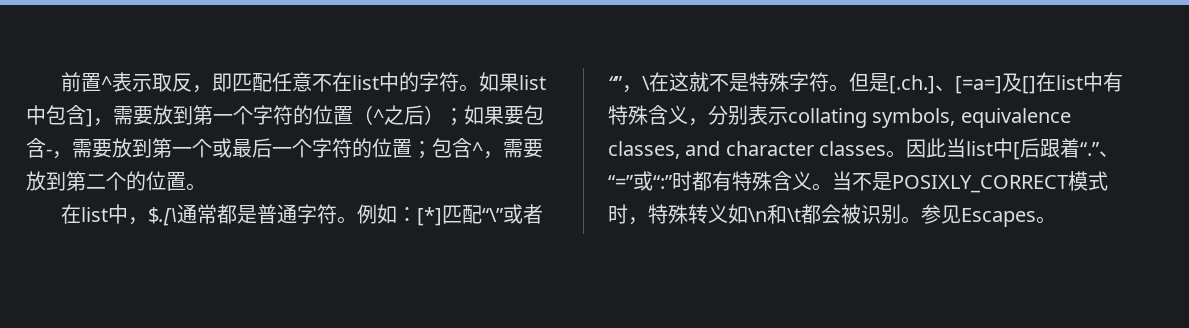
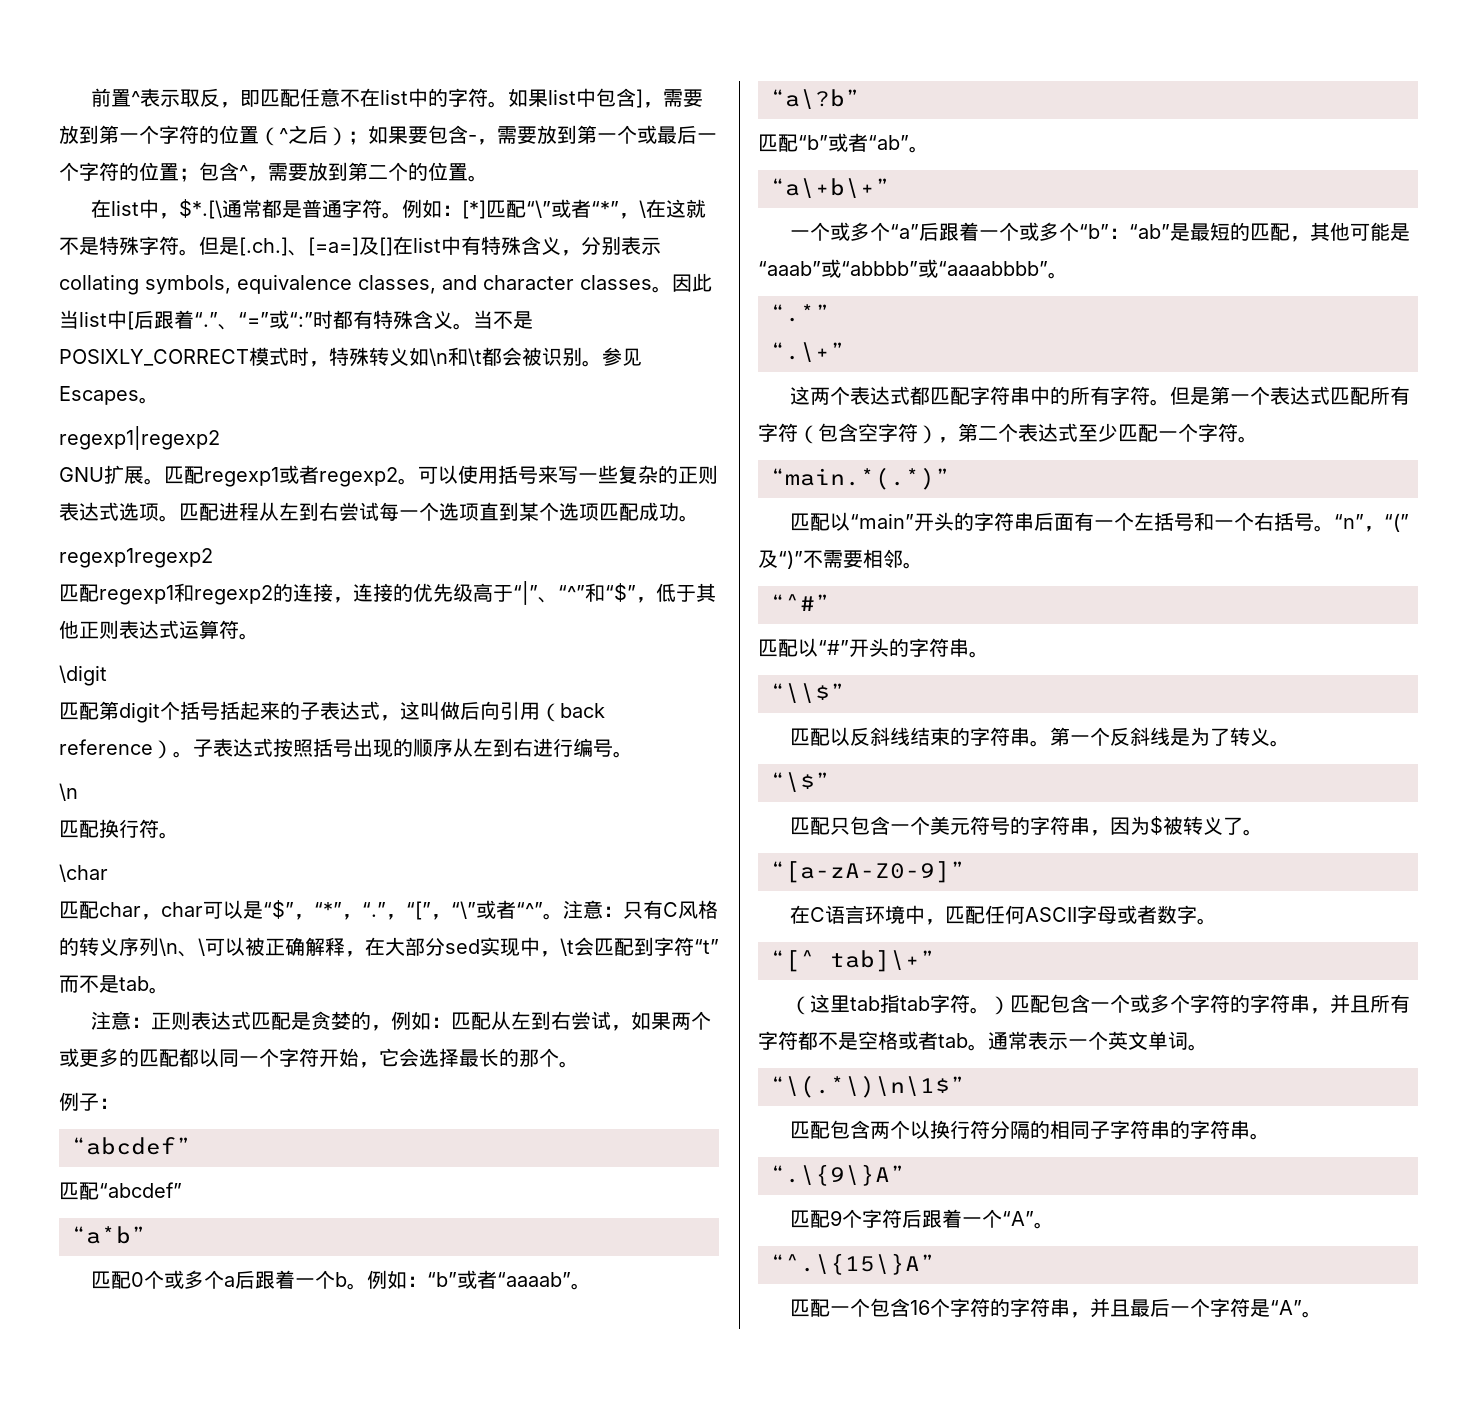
[148,207,178,226] $.[\ -> [179,199,223,219] $*.[\
[608,76,622,90] “” -> [591,201,620,216] “*”
(1056, 220) none -> [59,426,220,450] [59,465,718,487] [59,502,699,522] [59,548,213,568] [59,581,716,605] [59,620,259,640] [59,665,107,686] [59,701,605,723] [59,738,633,759] [59,783,78,801] [59,819,179,839] [59,864,108,882] [59,900,718,920] [59,937,719,957] [59,975,169,994] [91,1011,712,1031] [59,1048,579,1068] [59,1092,119,1111] [71,1137,191,1155] [59,1182,182,1200] [71,1226,146,1244] [91,1270,592,1290] [770,89,860,109] [758,133,929,153] [770,178,890,198] [790,222,1411,242] [758,259,1068,279] [770,304,830,322] [770,342,845,362] [790,386,1411,406] [758,423,1258,444] [770,467,950,490] [790,512,1410,532] [758,549,923,569] [770,594,830,611] [758,638,989,658] [770,683,845,703] [790,727,1291,747] [770,772,830,792] [790,816,1264,836] [770,861,965,883] [790,905,1218,925] [770,950,935,972] [790,994,1411,1015] [758,1031,1208,1051] [770,1075,965,1098] [790,1120,1271,1140] [770,1164,905,1186] [790,1209,1055,1229] [770,1253,935,1275] [790,1298,1323,1318] // regexp1|regexp2 // GNU扩展。匹配regexp1或者regexp2。可以使用括号来写一些复杂的正则表达式选项。匹配进程从左到右尝试每一个选项直到某个选项匹配成功。 // regexp1regexp2 // 匹配regexp1和regexp2的连接，连接的优先级高于“|”、“^”和“$”，低于其他正则表达式运算符。 // \digit // 匹配第digit个括号括起来的子表达式，这叫做后向引用（back reference）。子表达式按照括号出现的顺序从左到右进行编号。 // \n // 匹配换行符。 // \char // 匹配char，char可以是“$”，“*”，“.”，“[”，“\”或者“^”。注意：只有C风格的转义序列\n、\可以被正确解释，在大部分sed实现中，\t会匹配到字符“t”而不是tab。 // 注意：正则表达式匹配是贪婪的，例如：匹配从左到右尝试，如果两个或更多的匹配都以同一个字符开始，它会选择最长的那个。 // 例子： // “abcdef” // 匹配“abcdef” // “a*b” // 匹配0个或多个a后跟着一个b。例如：“b”或者“aaaab”。 // “a\?b” // 匹配“b”或者“ab”。 // “a\+b\+” // 一个或多个“a”后跟着一个或多个“b”：“ab”是最短的匹配，其他可能是“aaab”或“abbbb”或“aaaabbbb”。 // “.*” // “.\+” // 这两个表达式都匹配字符串中的所有字符。但是第一个表达式匹配所有字符（包含空字符），第二个表达式至少匹配一个字符。 // “main.*(.*)” // 匹配以“main”开头的字符串后面有一个左括号和一个右括号。“n”，“(”及“)”不需要相邻。 // “^#” // 匹配以“#”开头的字符串。 // “\\$” // 匹配以反斜线结束的字符串。第一个反斜线是为了转义。 // “\$” // 匹配只包含一个美元符号的字符串，因为$被转义了。 // “[a-zA-Z0-9]” // 在C语言环境中，匹配任何ASCII字母或者数字。 // “[^ tab]\+” // （这里tab指tab字符。）匹配包含一个或多个字符的字符串，并且所有字符都不是空格或者tab。通常表示一个英文单词。 // “\(.*\)\n\1$” // 匹配包含两个以换行符分隔的相同子字符串的字符串。 // “.\{9\}A” // 匹配9个字符后跟着一个“A”。 // “^.\{15\}A” // 匹配一个包含16个字符的字符串，并且最后一个字符是“A”。

